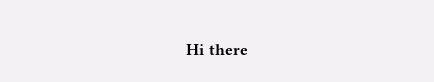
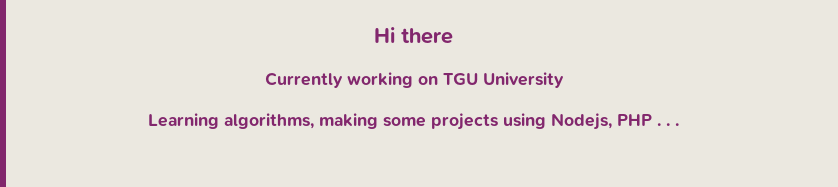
(248, 49) none -> [264,72,564,88] [148,113,679,130] // Currently working on TGU University // Learning algorithms, making some projects using Nodejs, PHP . . .

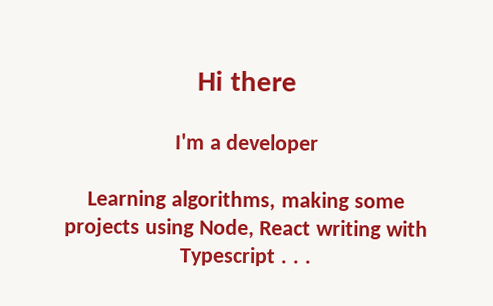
[264,72,564,88] Currently working on TGU University -> [174,133,320,154] I'm a developer
[551,113,652,130] Nodejs, PHP -> [198,218,429,240] [179,246,277,267] Node, React writing with Typescript

